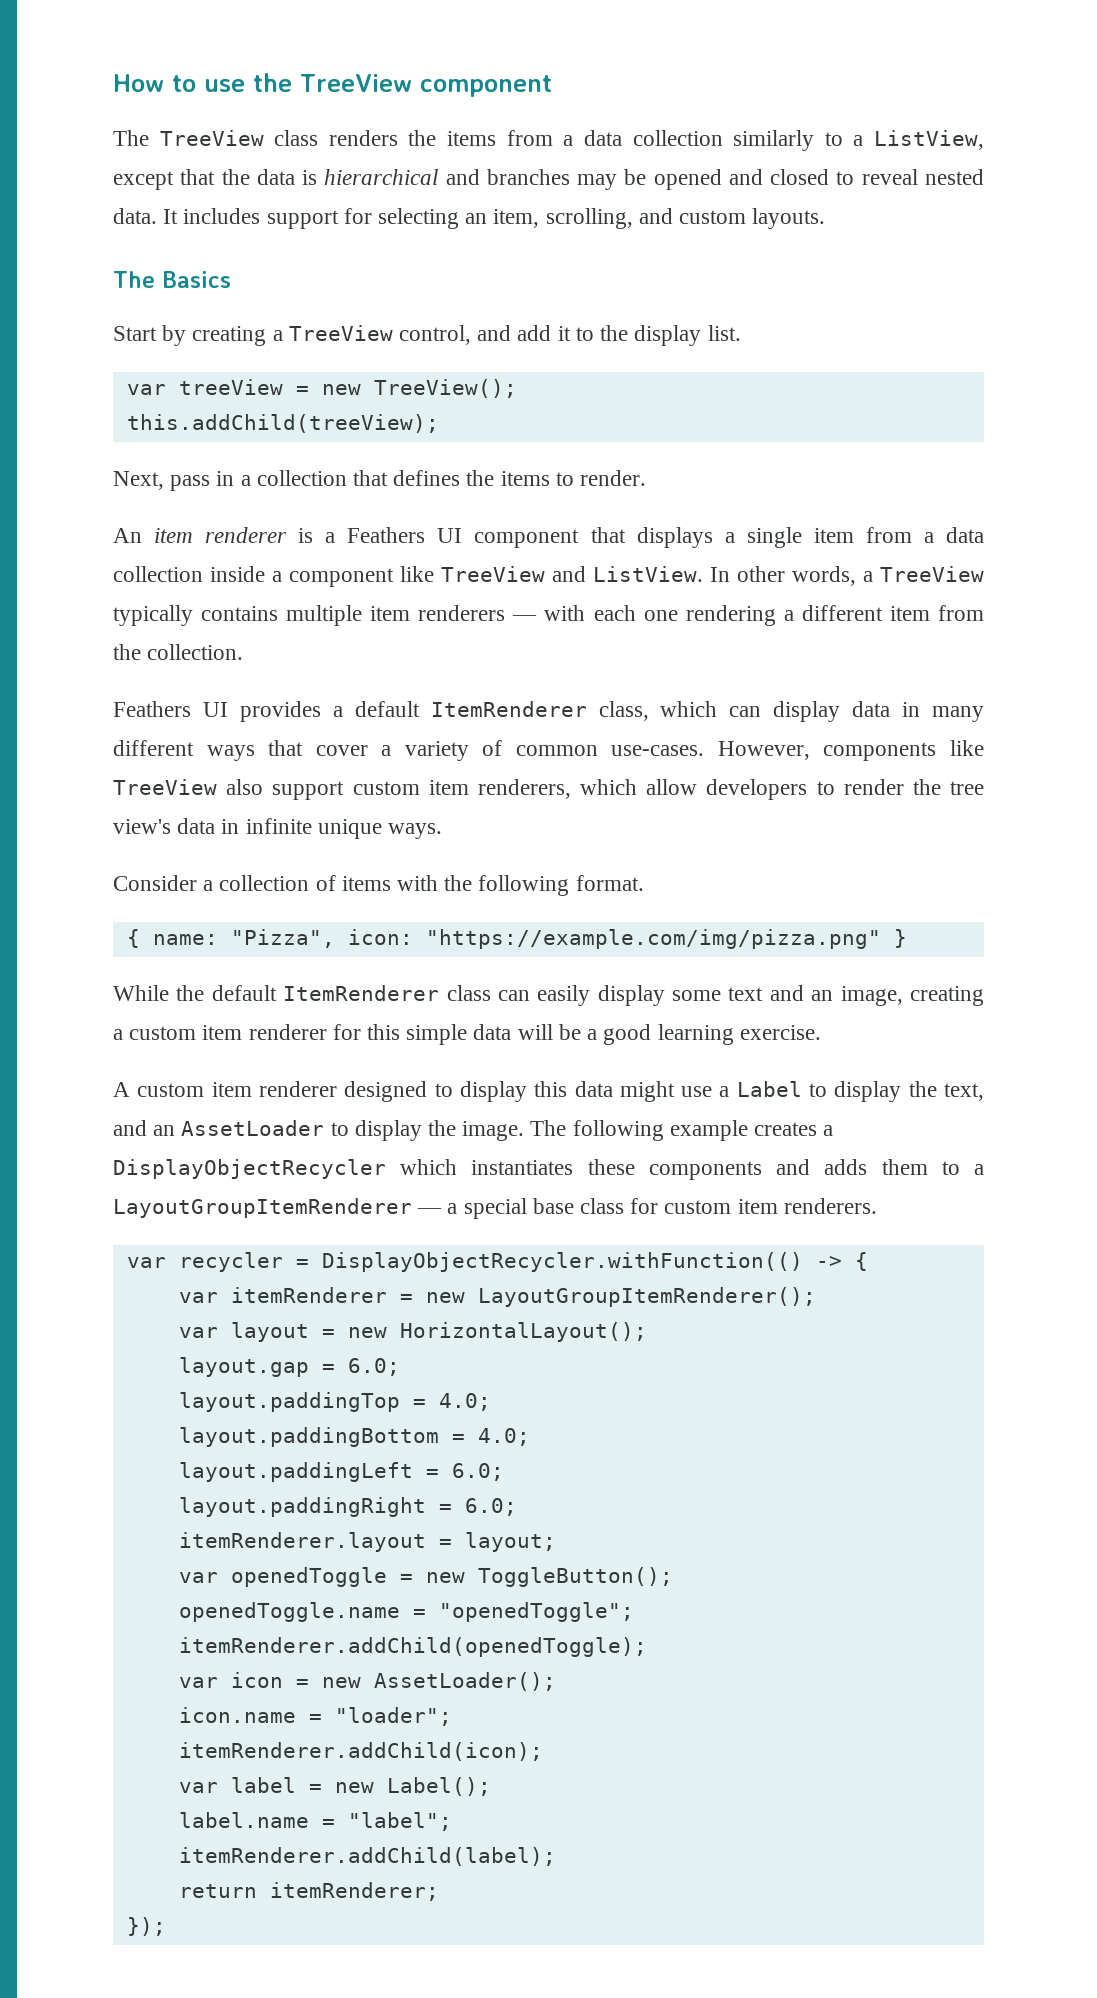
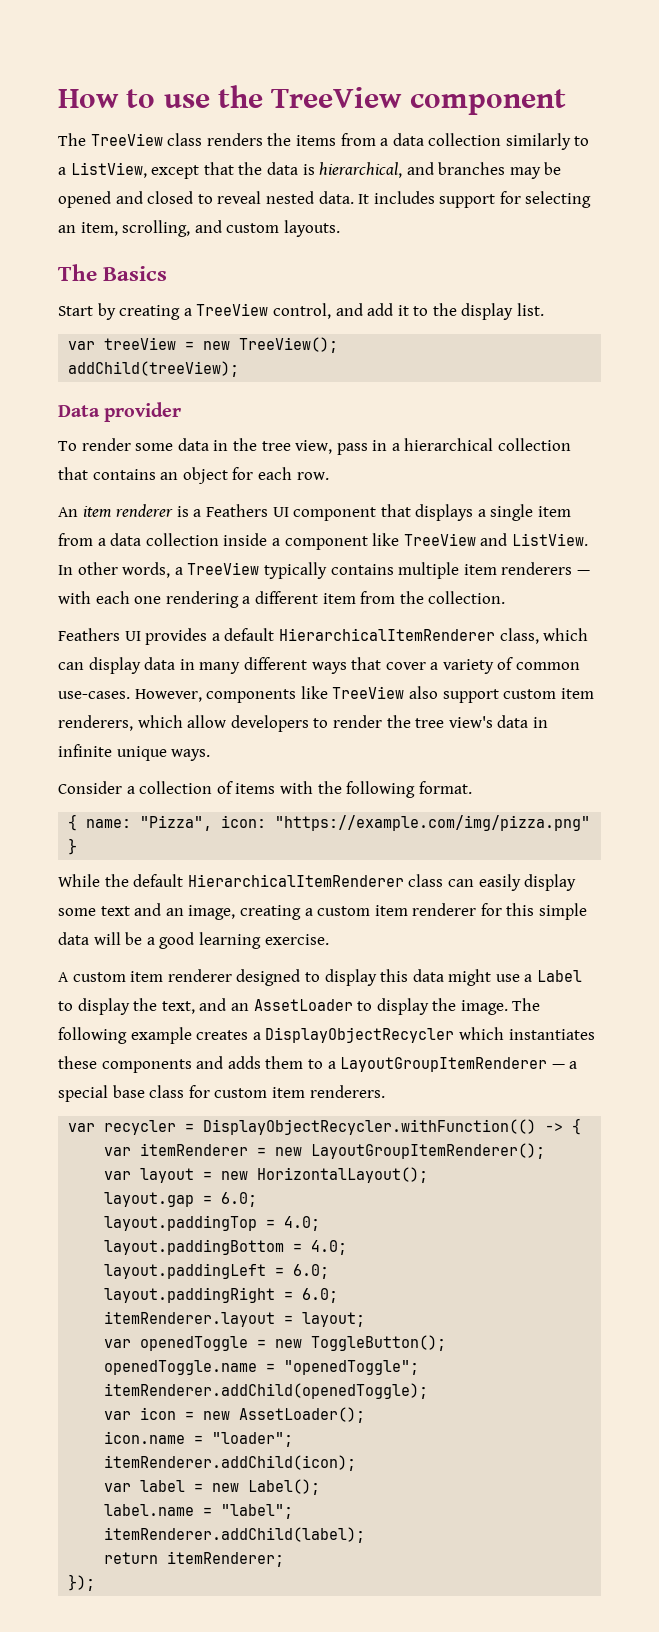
[324,169,439,185] hierarchical -> [319,162,403,178] hierarchical,
[126,414,439,433] [113,471,164,490] this.addChild(treeView); // Next, -> [68,361,240,377] [58,402,182,422] [58,438,333,454] addChild(treeView); // Data provider // To render some data in the tree view,
(251, 480) none -> [404,438,494,451] hierarchical
[393,470,647,486] defines the items to render. -> [92,467,329,484] contains an object for each row.
[430,701,587,717] ItemRenderer -> [278,628,495,641] HierarchicalItemRenderer
[283,985,440,1001] ItemRenderer -> [187,874,404,887] HierarchicalItemRenderer

